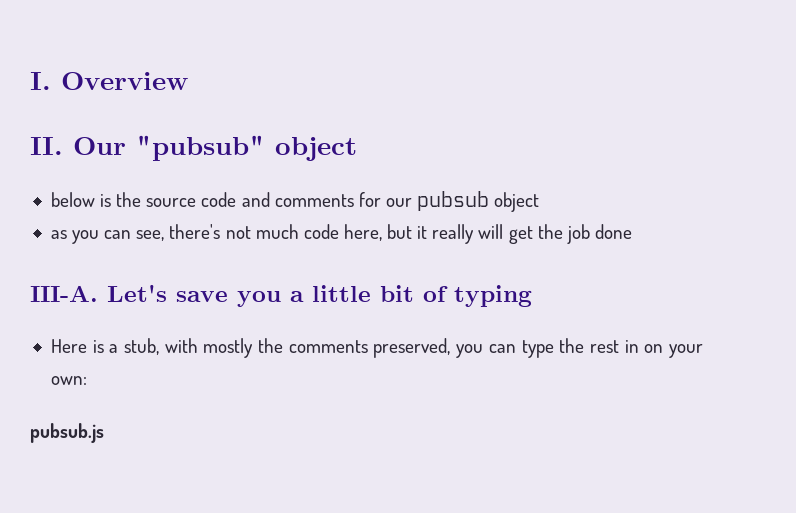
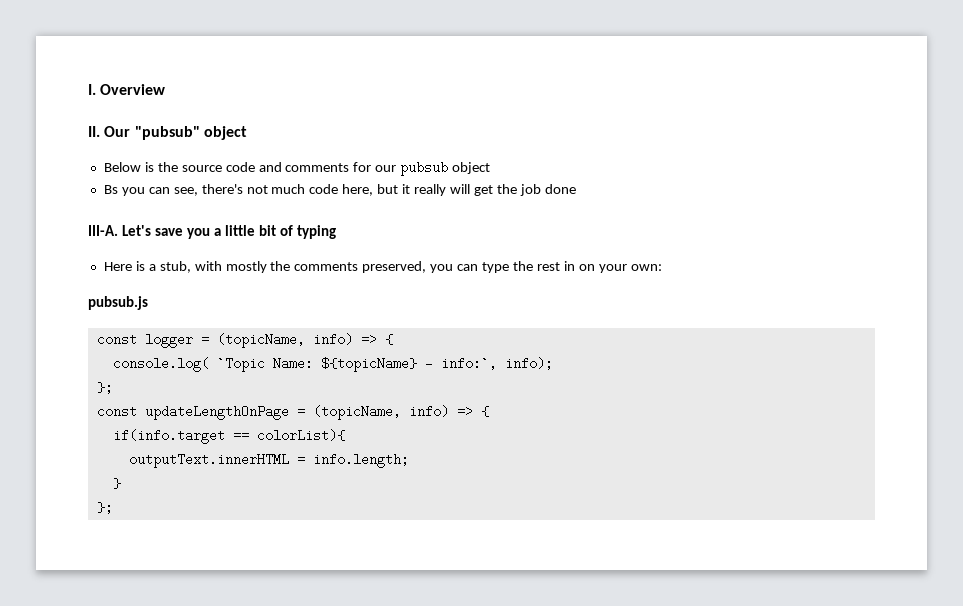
[50,192,95,207] below -> [103,162,141,172] Below
[50,230,67,239] as -> [103,185,118,194] Bs
(104, 433) none -> [96,333,393,348] [112,357,553,372] [96,381,113,394] [96,405,489,420] [112,429,345,444] [128,453,409,468] [112,478,121,489] [96,501,113,514] // const logger = (topicName, info) => { // console.log( `Topic Name: ${topicName} - info:`, info); // }; // const updateLengthOnPage = (topicName, info) => { // if(info.target == colorList){ // outputText.innerHTML = info.length; // } // };

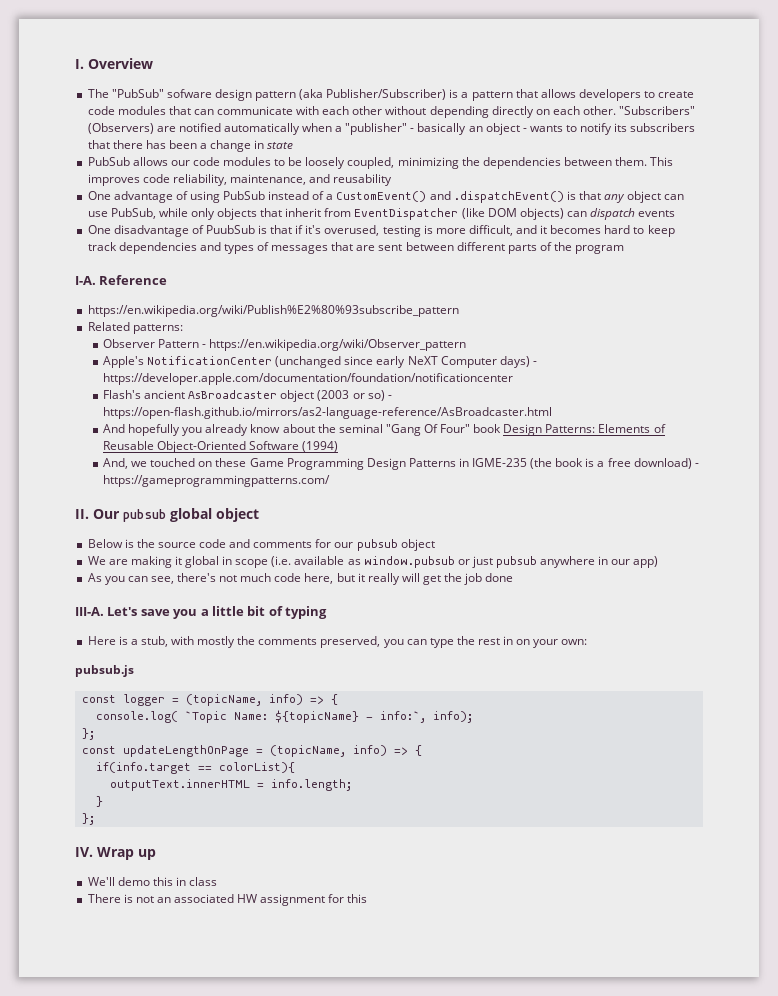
(166, 89) none -> [87,89,695,101] [87,106,696,118] [87,123,696,135] [87,140,294,152] [87,157,674,169] [87,174,393,186] [87,191,685,203] [87,208,676,220] [87,225,675,237] [87,242,625,254] [75,275,168,285] [87,305,459,317] [87,322,183,334] [102,339,467,351] [102,356,537,368] [102,373,513,385] [102,390,392,402] [102,407,552,419] [102,424,666,436] [102,441,339,453] [102,458,699,470] [102,475,330,487] // The "PubSub" sofware design pattern (aka Publisher/Subscriber) is a pattern that allows developers to create code modules that can communicate with each other without depending directly on each other. "Subscribers" (Observers) are notified automatically when a "publisher" - basically an object - wants to notify its subscribers that there has been a change in state // PubSub allows our code modules to be loosely coupled, minimizing the dependencies between them. This improves code reliability, maintenance, and reusability // One advantage of using PubSub instead of a CustomEvent() and .dispatchEvent() is that any object can use PubSub, while only objects that inherit from EventDispatcher (like DOM objects) can dispatch events // One disadvantage of PuubSub is that if it's overused, testing is more difficult, and it becomes hard to keep track dependencies and types of messages that are sent between different parts of the program // I-A. Reference // https://en.wikipedia.org/wiki/Publish%E2%80%93subscribe_pattern // Related patterns: // Observer Pattern - https://en.wikipedia.org/wiki/Observer_pattern // Apple's NotificationCenter (unchanged since early NeXT Computer days) - https://developer.apple.com/documentation/foundation/notificationcenter // Flash's ancient AsBroadcaster object (2003 or so) - https://open-flash.github.io/mirrors/as2-language-reference/AsBroadcaster.html // And hopefully you already know about the seminal "Gang Of Four" book Design Patterns: Elements of Reusable Object-Oriented Software (1994) // And, we touched on these Game Programming Design Patterns in IGME-235 (the book is a free download) - https://gameprogrammingpatterns.com/
[134,126,200,140] "pubsub" -> [123,508,212,522] pubsub global
[103,185,118,194] Bs -> [87,556,659,568] [87,573,102,582] We are making it global in scope (i.e. available as window.pubsub or just pubsub anywhere in our app) // As
(113, 507) none -> [75,847,156,860] [87,877,218,886] [87,894,368,906] // IV. Wrap up // We'll demo this in class // There is not an associated HW assignment for this

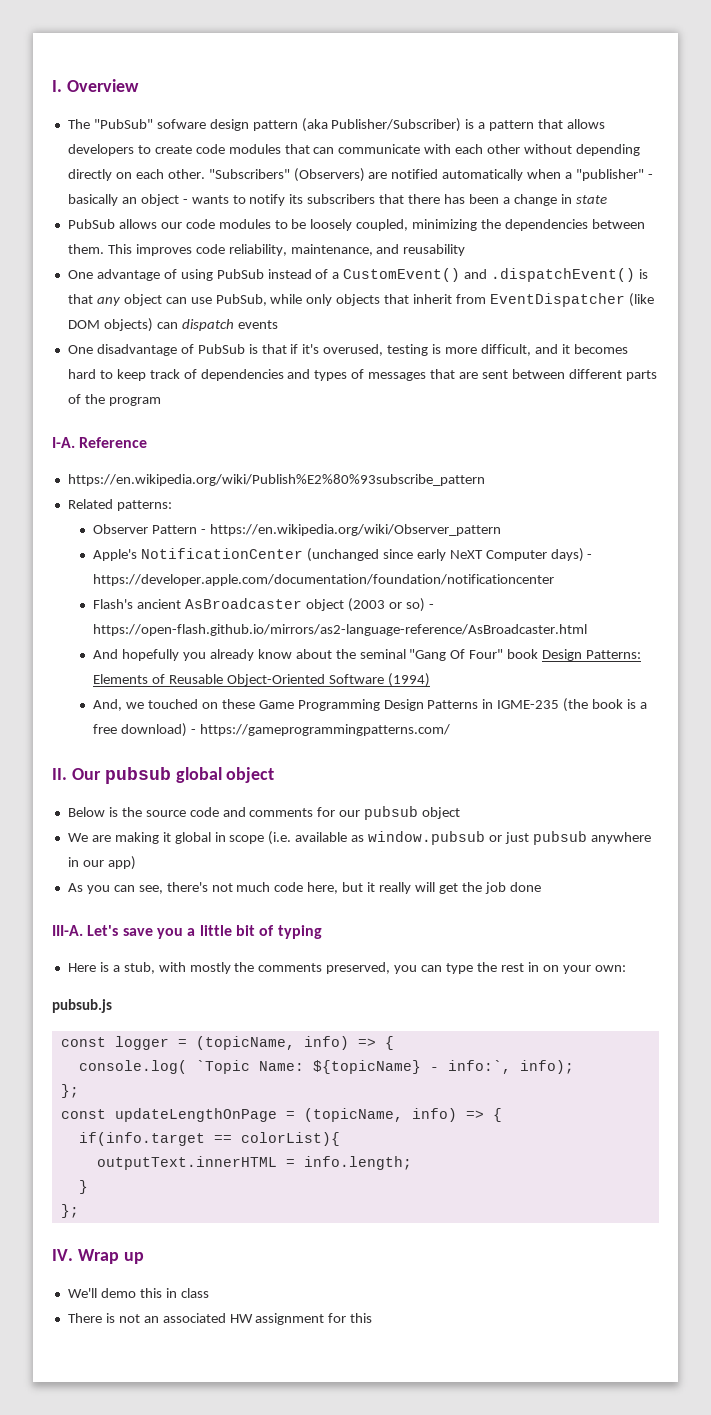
[205,225,255,234] PuubSub -> [197,344,245,354] PubSub
(117, 246) none -> [183,369,197,379] of

